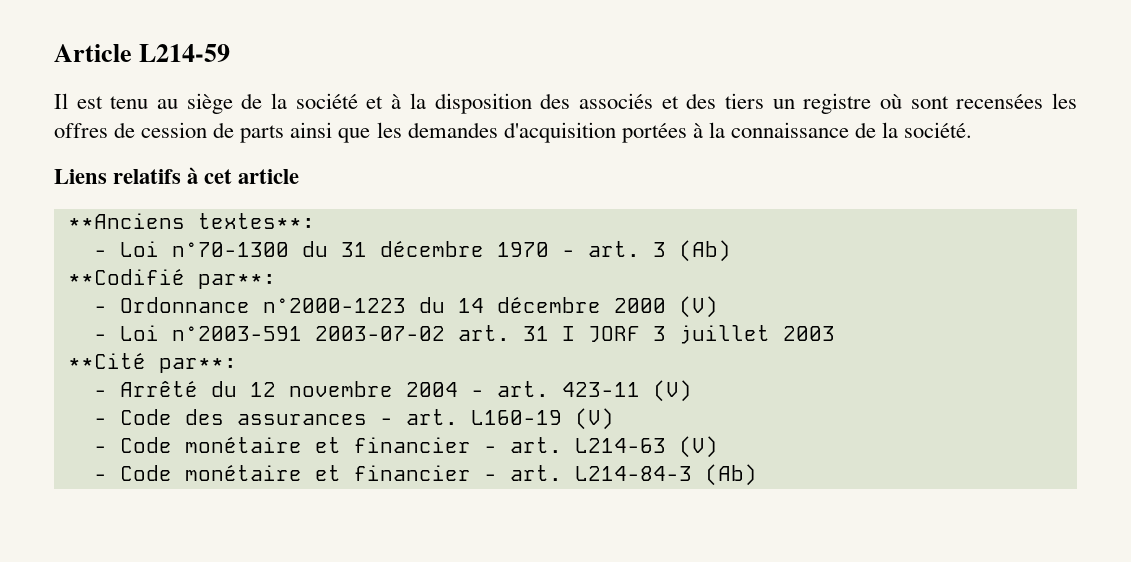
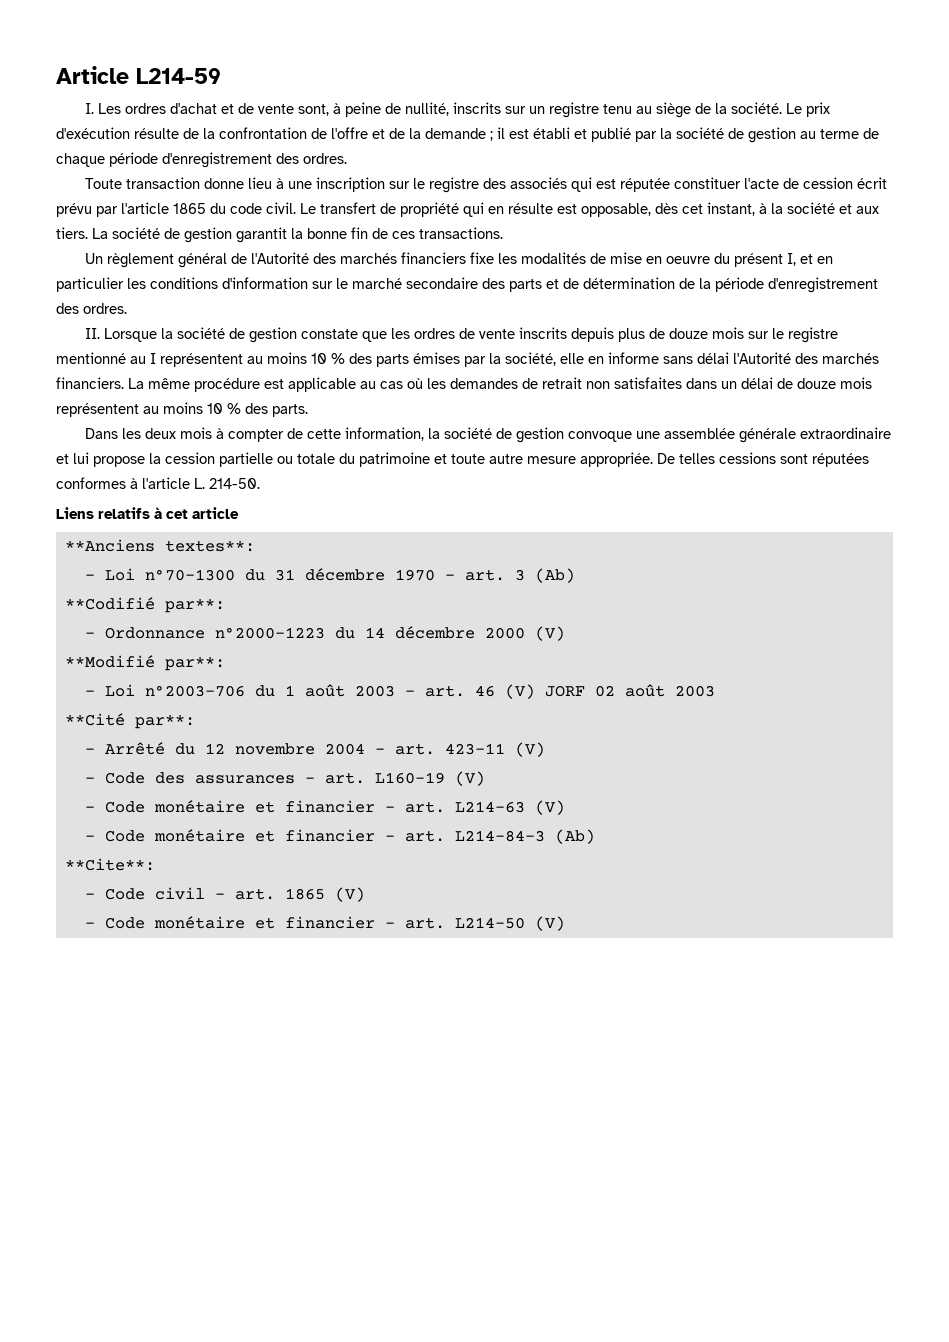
[54,93,103,109] Il est -> [84,102,599,118] I. Les ordres d'achat et de vente sont, à peine de nullité, inscrits sur un registre
[295,93,1077,114] [54,122,973,143] société et à la disposition des associés et des tiers un registre où sont recensées les offres de cession de parts ainsi que les demandes d'acquisition portées à la connaissance de la société. -> [730,102,830,117] [56,127,879,143] [56,152,347,168] [84,177,887,193] [56,202,879,217] [56,227,503,243] [84,252,833,268] [56,277,878,293] [56,303,127,314] [84,327,838,343] [56,352,879,367] [56,377,872,392] [56,402,308,417] [84,427,891,443] [56,452,869,467] [56,477,260,489] société. Le prix d'exécution résulte de la confrontation de l'offre et de la demande ; il est établi et publié par la société de gestion au terme de chaque période d'enregistrement des ordres. // Toute transaction donne lieu à une inscription sur le registre des associés qui est réputée constituer l'acte de cession écrit prévu par l'article 1865 du code civil. Le transfert de propriété qui en résulte est opposable, dès cet instant, à la société et aux tiers. La société de gestion garantit la bonne fin de ces transactions. // Un règlement général de l'Autorité des marchés financiers fixe les modalités de mise en oeuvre du présent I, et en particulier les conditions d'information sur le marché secondaire des parts et de détermination de la période d'enregistrement des ordres. // II. Lorsque la société de gestion constate que les ordres de vente inscrits depuis plus de douze mois sur le registre mentionné au I représentent au moins 10 % des parts émises par la société, elle en informe sans délai l'Autorité des marchés financiers. La même procédure est applicable au cas où les demandes de retrait non satisfaites dans un délai de douze mois représentent au moins 10 % des parts. // Dans les deux mois à compter de cette information, la société de gestion convoque une assemblée générale extraordinaire et lui propose la cession partielle ou totale du patrimoine et toute autre mesure appropriée. De telles cessions sont réputées conformes à l'article L. 214-50.
[93,325,770,344] // - Loi n°2003-591 2003-07-02 art. 31 I JORF 3 juillet -> [64,655,225,671] [84,684,665,699] // **Modifié par**: // - Loi n°2003-706 du 1 août 2003 - art. 46 (V) JORF 02 août
(757, 475) none -> [64,858,155,871] [84,887,365,902] [84,916,565,931] // **Cite**: // - Code civil - art. 1865 (V) // - Code monétaire et financier - art. L214-50 (V)

